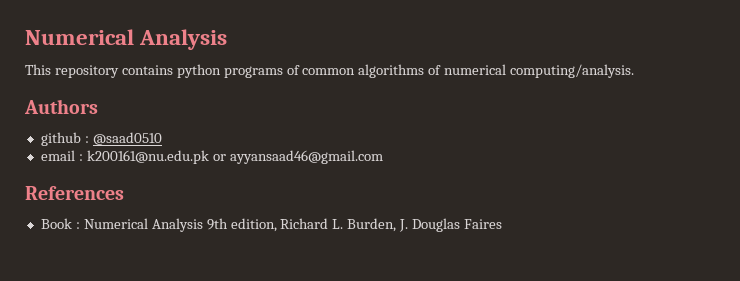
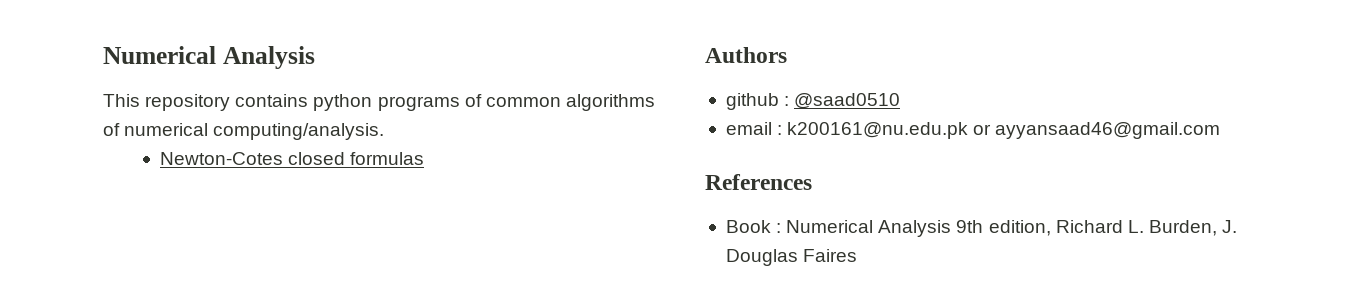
(635, 71) none -> [160,152,425,165] // Newton-Cotes closed formulas

